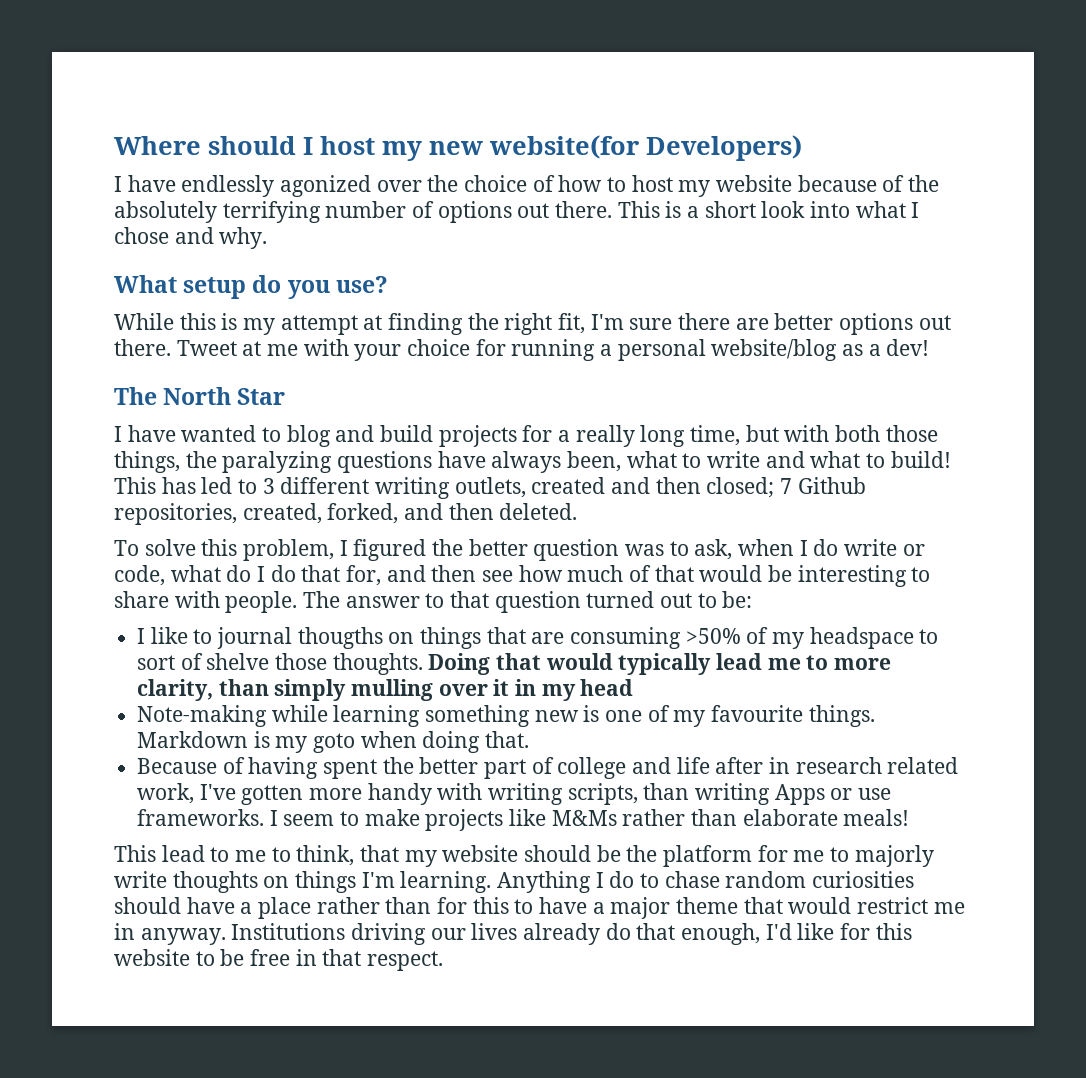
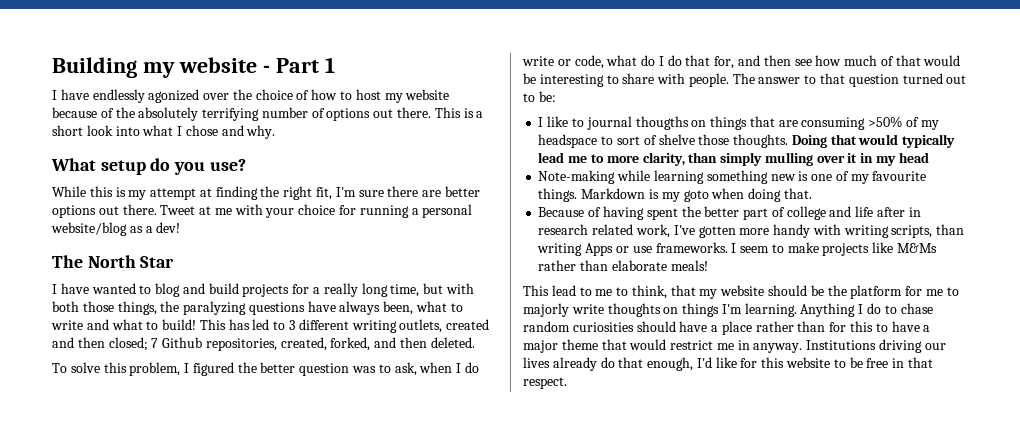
[114,135,802,161] Where should I host my new website(for Developers) -> [52,57,335,78] Building my website - Part 1

